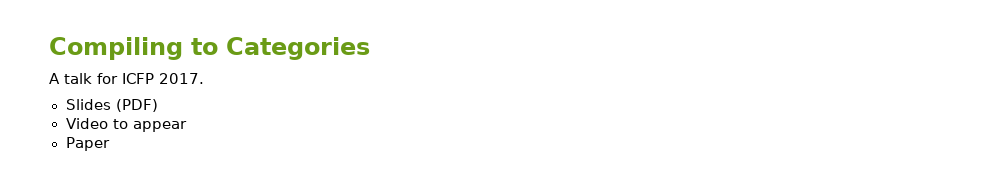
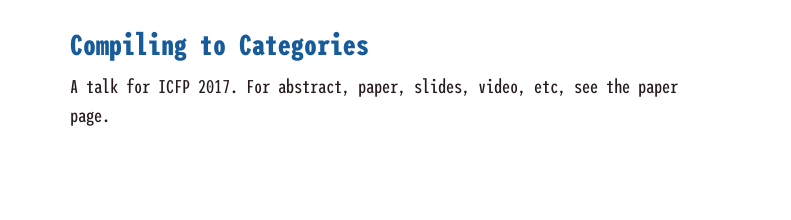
[65,99,158,112] [65,118,187,132] [65,137,110,151] // Slides (PDF) // Video to appear // Paper -> [246,78,678,97] [70,111,110,126] For abstract, paper, slides, video, etc, see the paper page.

